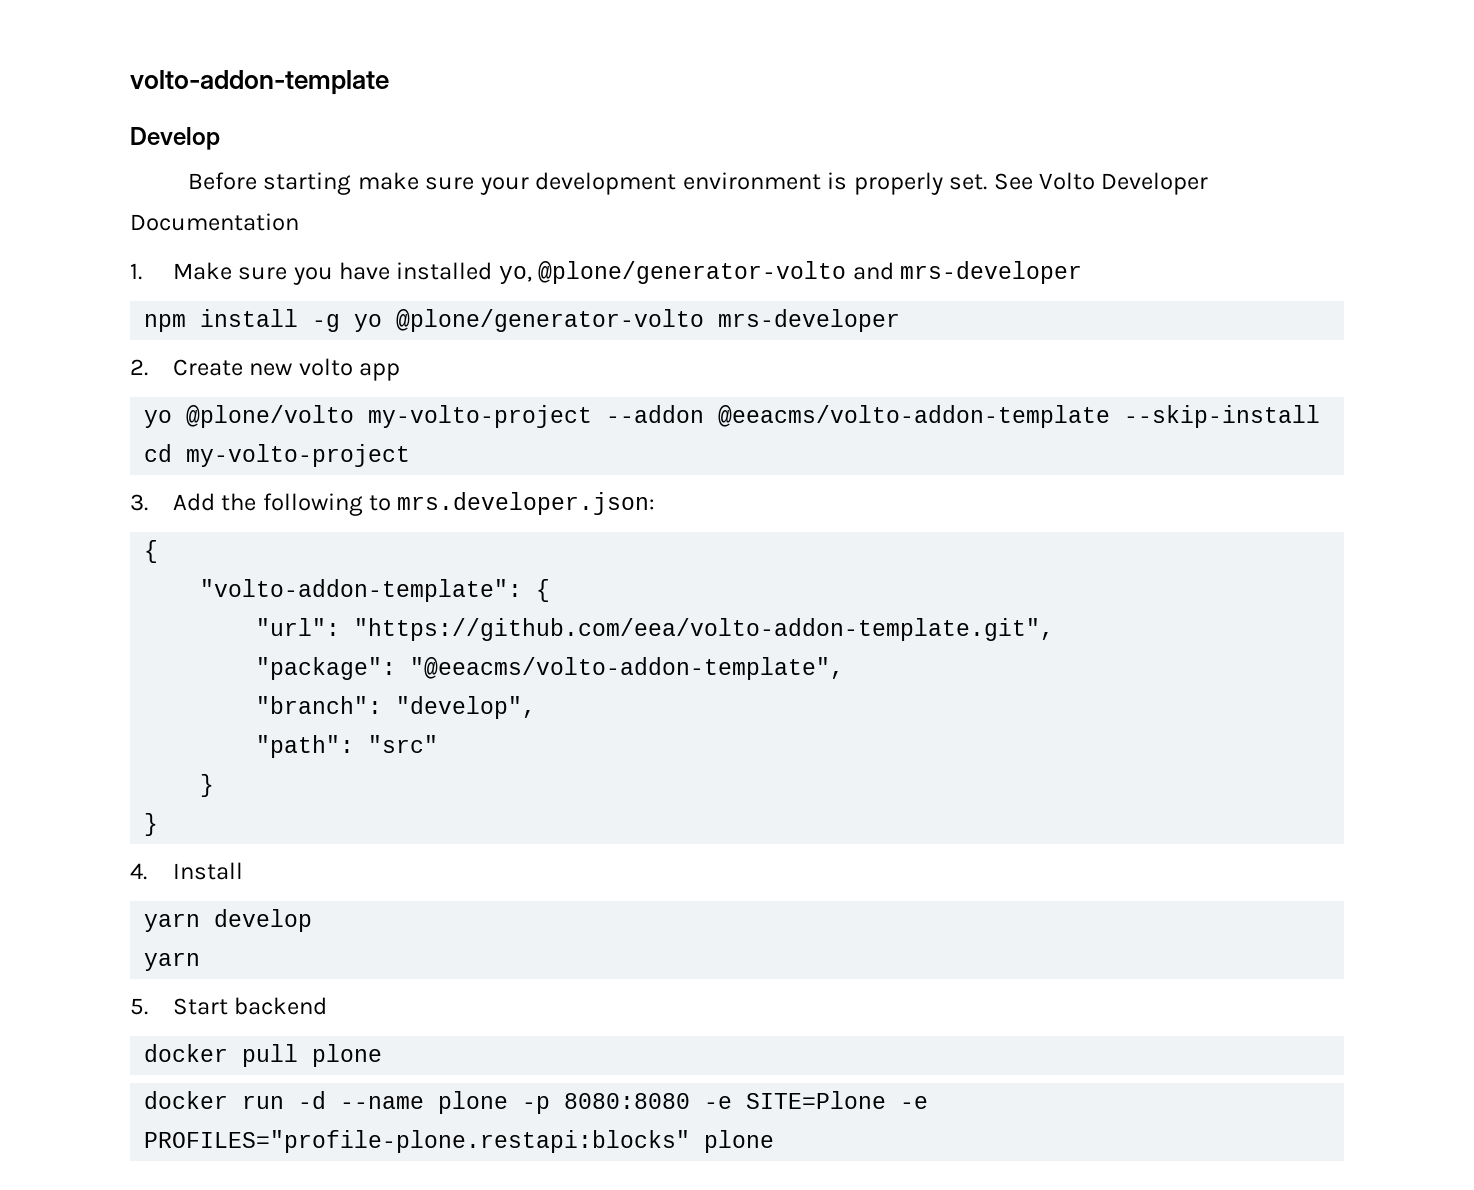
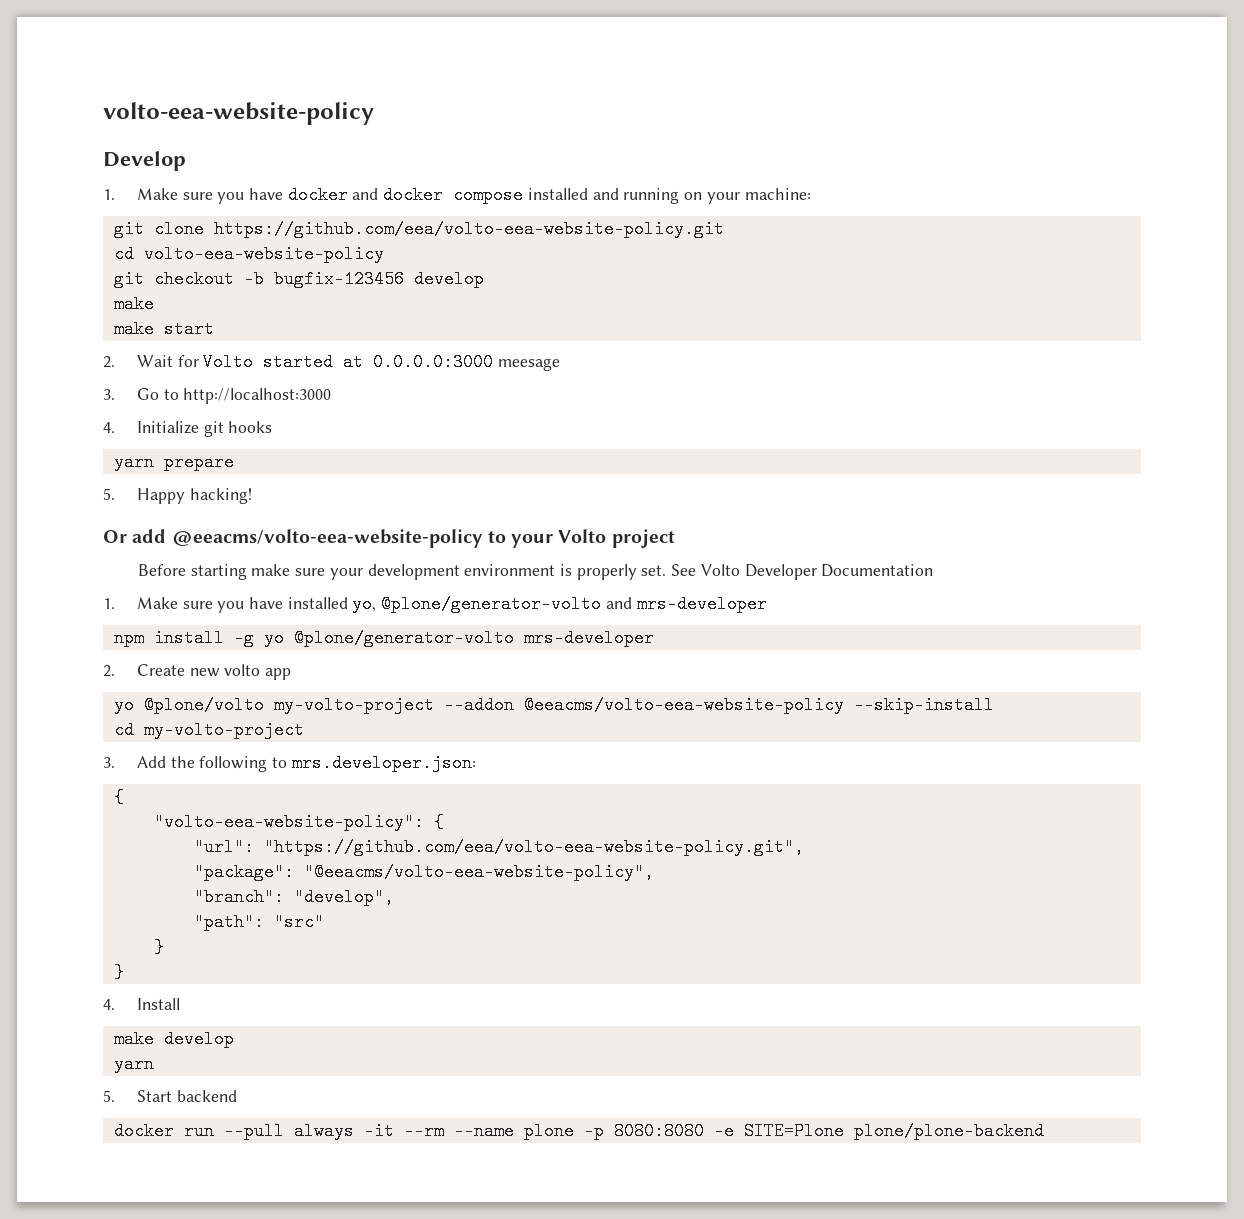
[130,70,389,95] volto-addon-template -> [103,102,374,125] volto-eea-website-policy
(220, 138) none -> [103,186,811,204] [113,220,724,238] [113,245,384,263] [113,270,484,288] [113,295,154,313] [113,320,214,338] [103,353,561,371] [103,388,332,404] [103,421,273,437] [113,453,234,471] [103,488,252,504] [103,529,675,548] // 1. Make sure you have docker and docker compose installed and running on your machine: // git clone https://github.com/eea/volto-eea-website-policy.git // cd volto-eea-website-policy // git checkout -b bugfix-123456 develop // make // make start // 2. Wait for Volto started at 0.0.0.0:3000 meesage // 3. Go to http://localhost:3000 // 4. Initialize git hooks // yarn prepare // 5. Happy hacking! // Or add @eeacms/volto-eea-website-policy to your Volto project
[718,405,1111,428] @eeacms/volto-addon-template -> [523,696,844,714] @eeacms/volto-eea-website-policy
[200,579,523,602] "volto-addon-template": -> [153,813,424,831] "volto-eea-website-policy":
[354,618,1055,641] "https://github.com/eea/volto-addon-template.git", -> [263,838,804,856] "https://github.com/eea/volto-eea-website-policy.git",
[410,657,845,680] "@eeacms/volto-addon-template", -> [303,863,654,881] "@eeacms/volto-eea-website-policy",
[144,913,201,932] yarn -> [113,1030,154,1048] make
[144,1044,383,1067] // docker pull plone -> (237, 1096) none
[298,1091,327,1109] -d -> [223,1122,444,1140] --pull always -it --rm
[900,1096,929,1109] [144,1130,775,1153] -e PROFILES="profile-plone.restapi:blocks" plone -> [853,1122,1044,1140] plone/plone-backend

